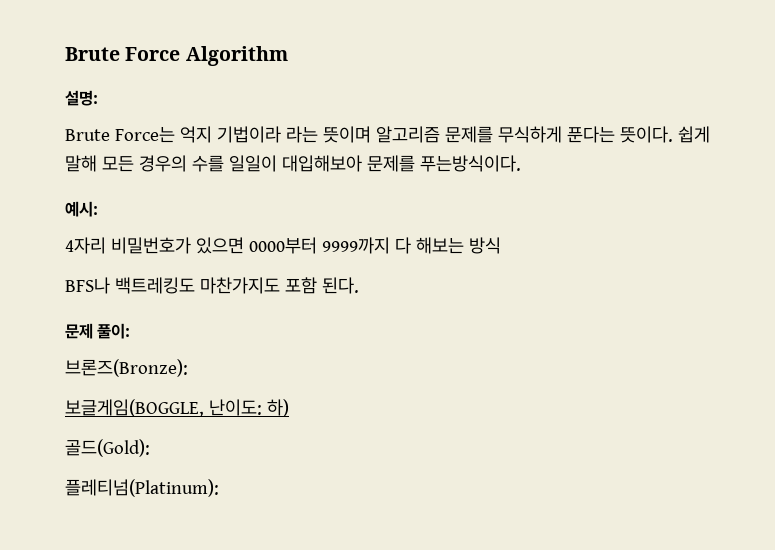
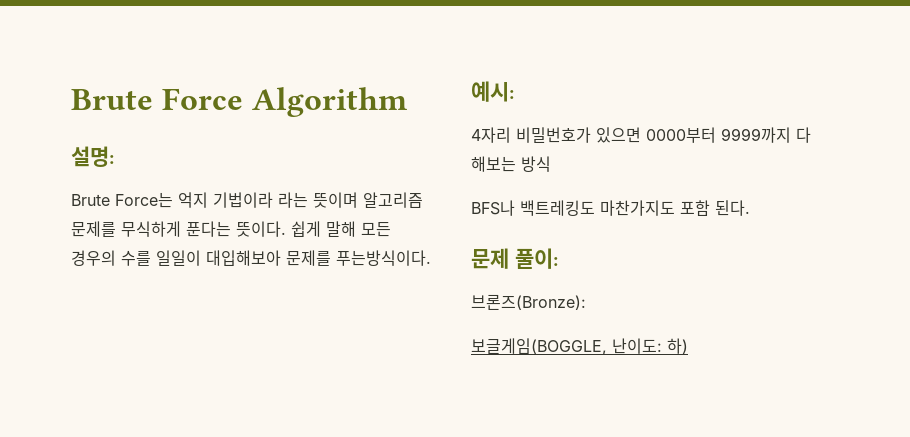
[65,439,150,457] [65,479,219,497] // 골드(Gold): // 플레티넘(Platinum): -> (688, 346) none

